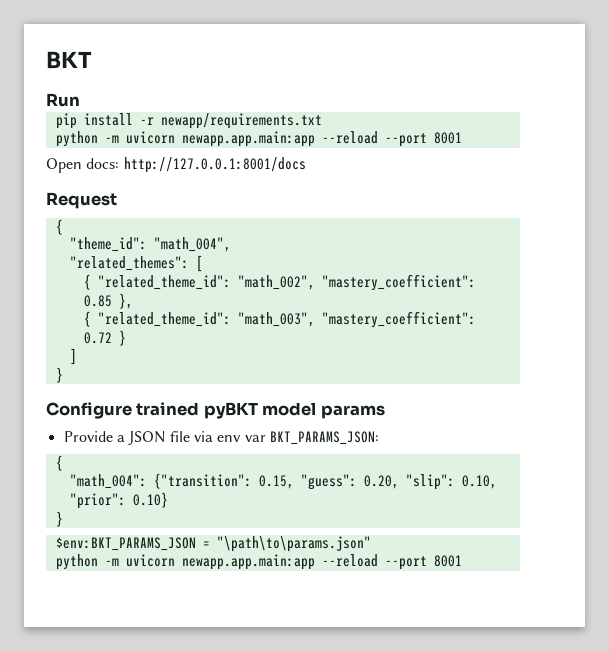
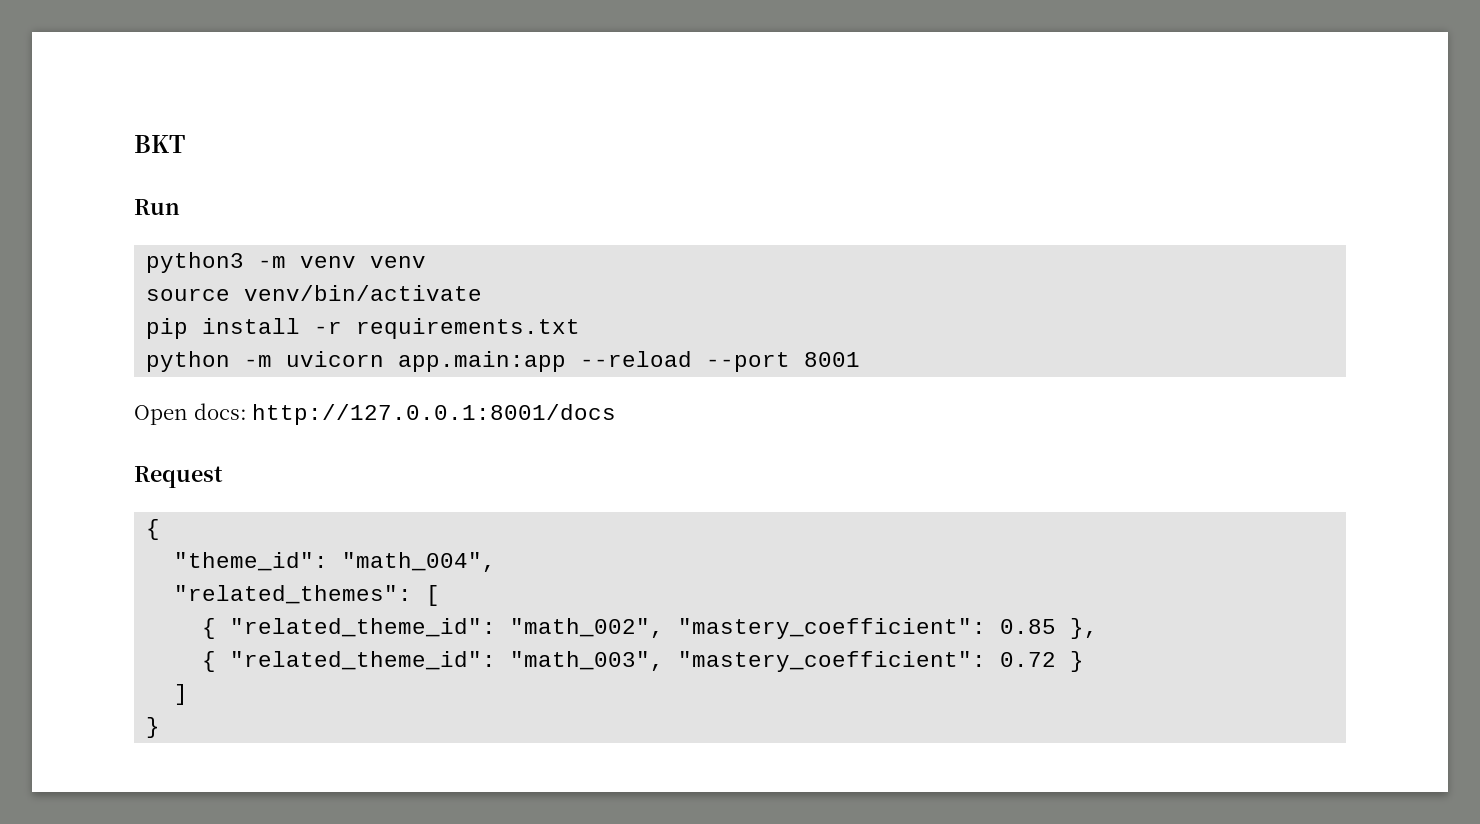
(80, 100) none -> [146,252,427,273] [146,285,483,301] // python3 -m venv venv // source venv/bin/activate
[160,113,322,129] [55,131,315,147] newapp/requirements.txt // python -m uvicorn newapp.app.main:app -> [356,318,581,339] [146,351,567,372] requirements.txt // python -m uvicorn app.main:app
[46,402,385,419] [63,431,379,445] [55,455,63,471] [69,473,497,490] [69,492,168,509] [55,511,63,527] [55,536,371,552] [55,554,462,570] // Configure trained pyBKT model params // Provide a JSON file via env var BKT_PARAMS_JSON: // { // "math_004": {"transition": 0.15, "guess": 0.20, "slip": 0.10, "prior": 0.10} // } // $env:BKT_PARAMS_JSON = "\path\to\params.json" // python -m uvicorn newapp.app.main:app --reload --port 8001 -> (161, 727) none

